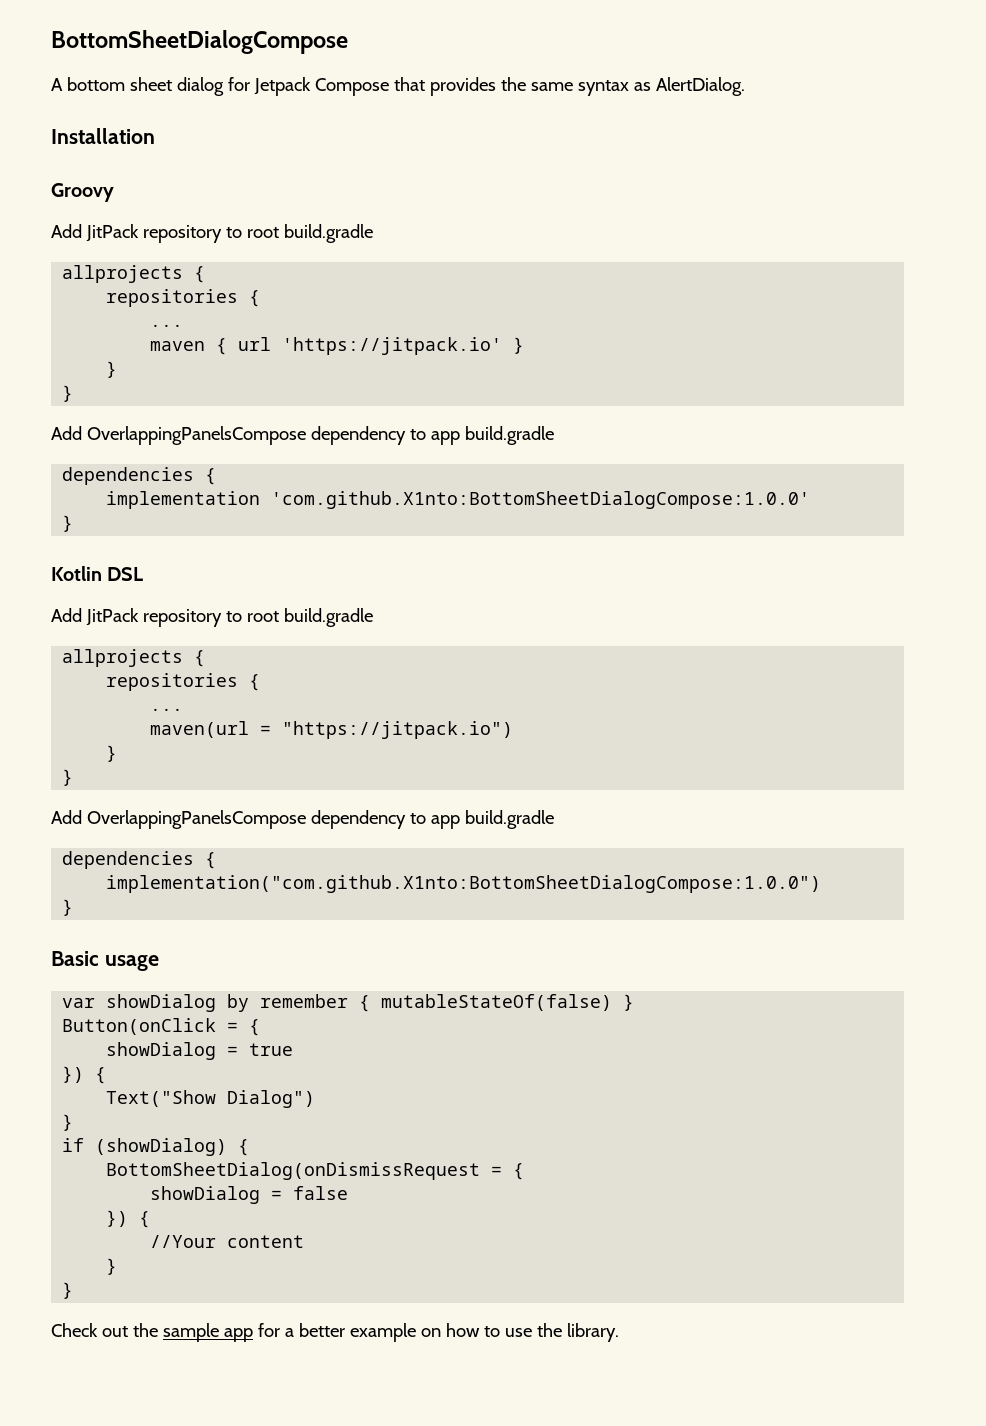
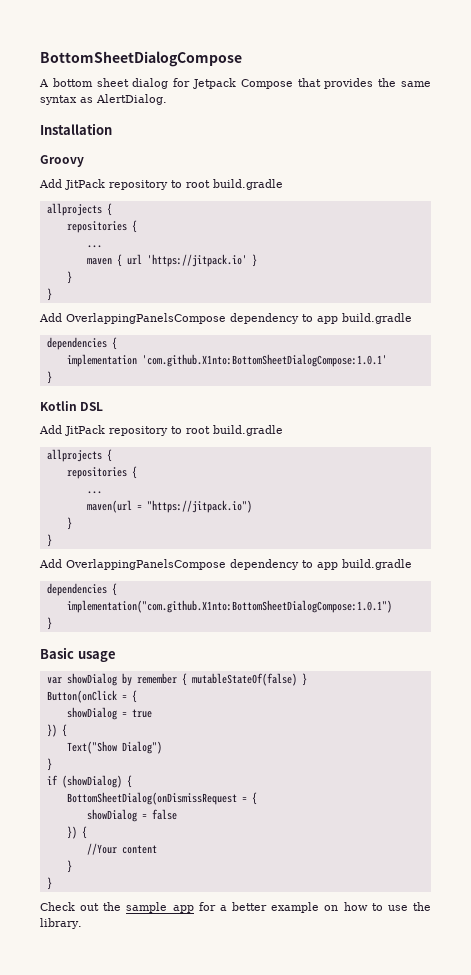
[271,491,811,509] 'com.github.X1nto:BottomSheetDialogCompose:1.0.0' -> [141,354,387,367] 'com.github.X1nto:BottomSheetDialogCompose:1.0.1'
[106,875,822,893] implementation("com.github.X1nto:BottomSheetDialogCompose:1.0.0") -> [66,600,392,613] implementation("com.github.X1nto:BottomSheetDialogCompose:1.0.1")

